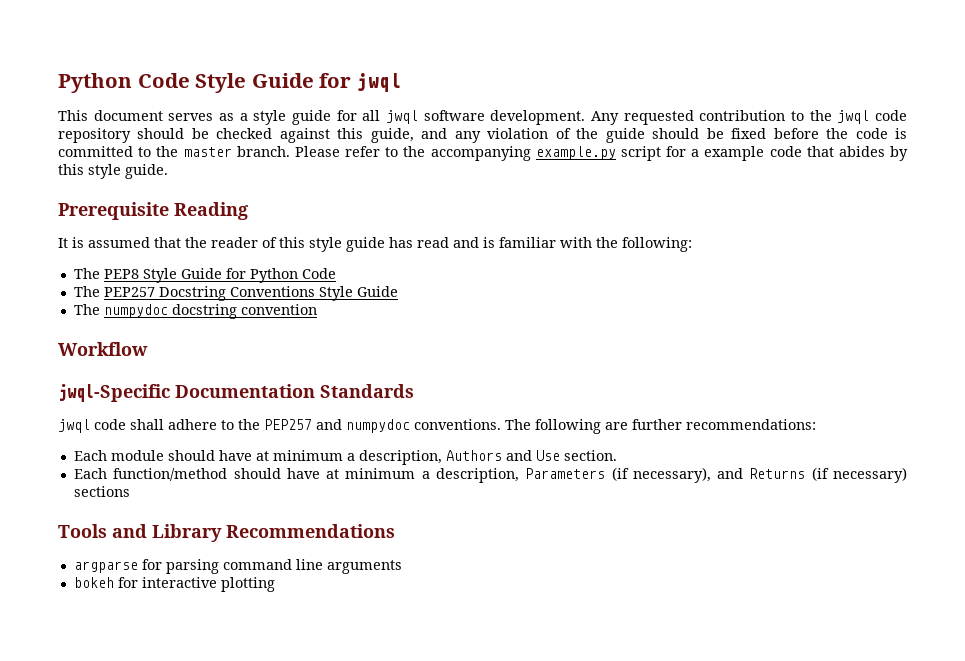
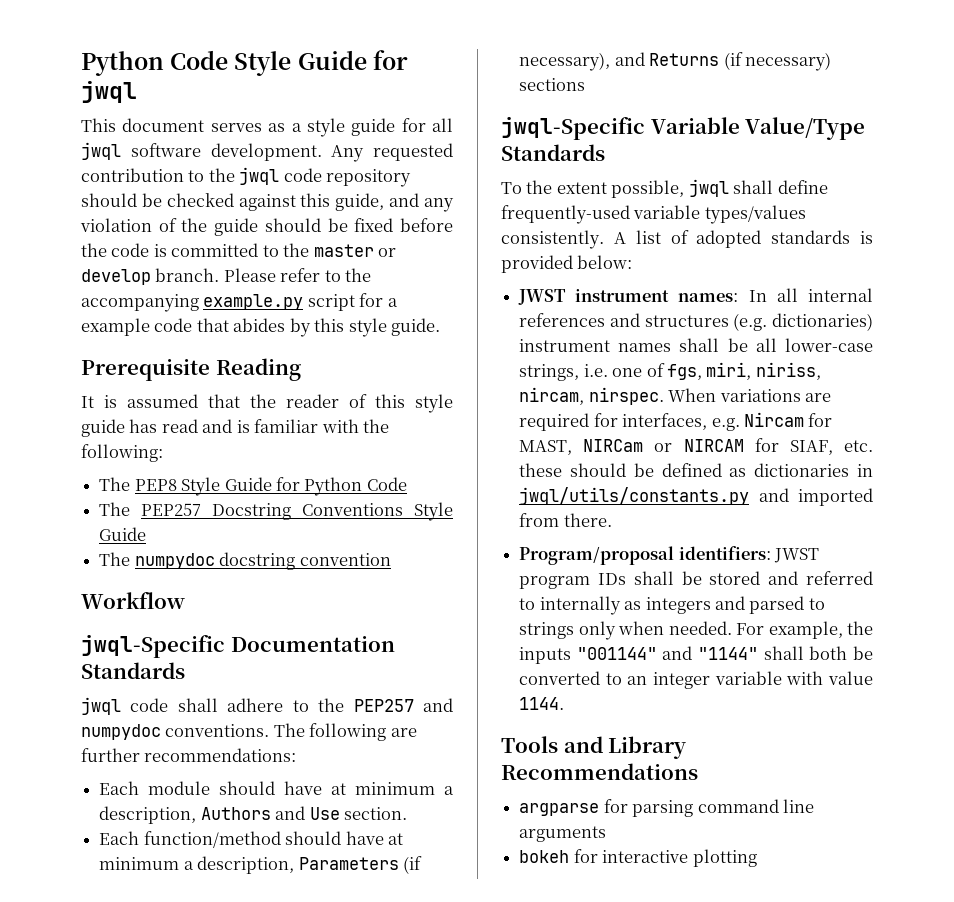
(232, 152) none -> [378,248,397,257] [81,269,151,285] or develop
(130, 491) none -> [501,117,866,140] [501,144,605,161] [501,179,828,198] [501,205,806,224] [501,230,873,249] [501,255,633,273] [518,288,874,305] [519,313,873,331] [519,338,873,352] [519,362,821,381] [519,387,831,405] [519,412,833,431] [519,438,873,455] [519,463,873,477] [519,487,873,506] [519,513,612,527] [519,546,820,565] [519,571,873,589] [519,596,825,615] [519,621,873,640] [519,646,873,664] [519,671,873,689] [519,697,565,710] // jwql-Specific Variable Value/Type Standards // To the extent possible, jwql shall define frequently-used variable types/values consistently. A list of adopted standards is provided below: // JWST instrument names: In all internal references and structures (e.g. dictionaries) instrument names shall be all lower-case strings, i.e. one of fgs, miri, niriss, nircam, nirspec. When variations are required for interfaces, e.g. Nircam for MAST, NIRCam or NIRCAM for SIAF, etc. these should be defined as dictionaries in jwql/utils/constants.py and imported from there. // Program/proposal identifiers: JWST program IDs shall be stored and referred to internally as integers and parsed to strings only when needed. For example, the inputs "001144" and "1144" shall both be converted to an integer variable with value 1144.

